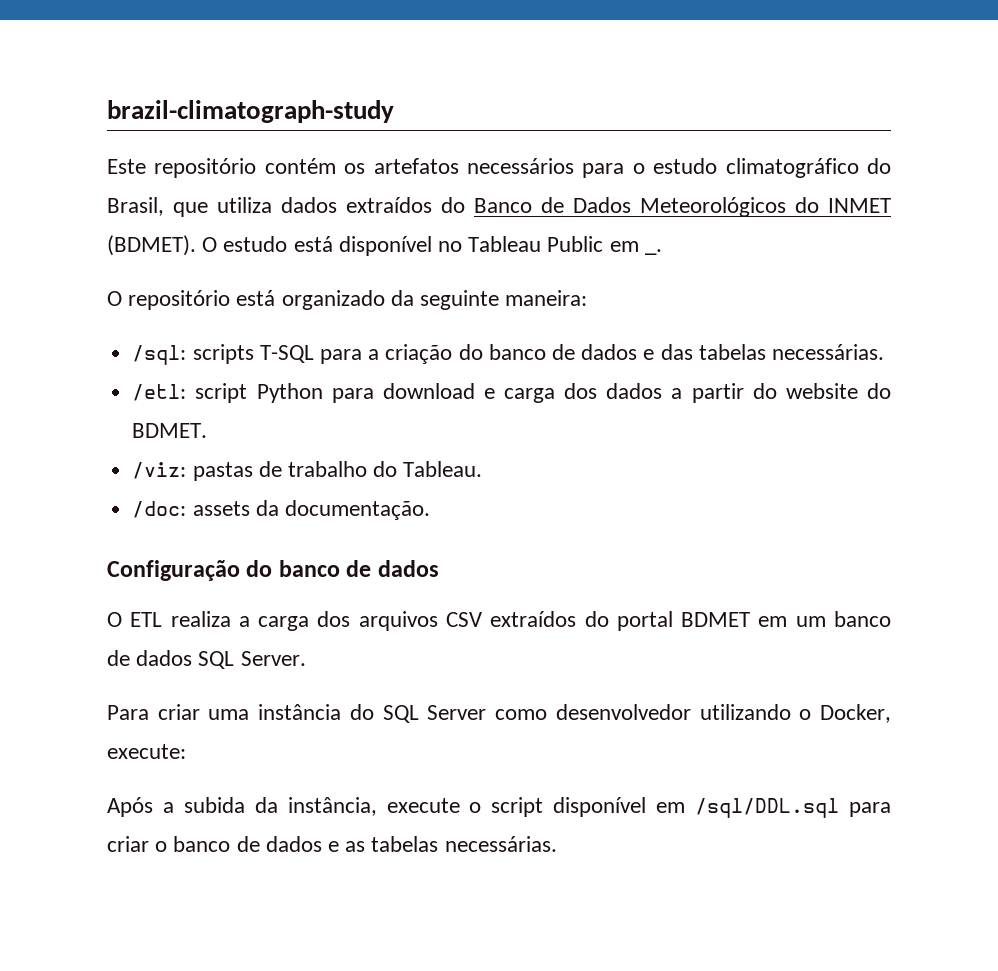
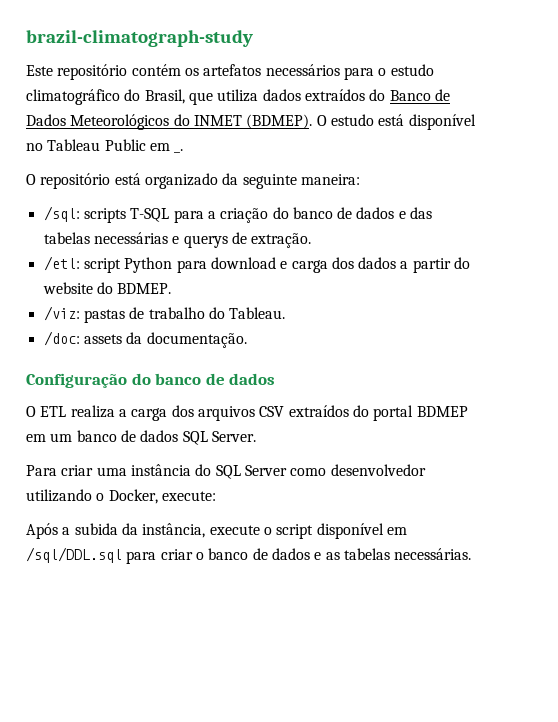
[107,235,196,256] (BDMET). -> [246,114,313,129] (BDMEP).
[772,344,885,360] necessárias. -> [93,232,312,248] necessárias e querys de extração.
[132,423,208,438] BDMET. -> [117,283,172,294] BDMEP.
[681,612,751,627] BDMET -> [416,406,468,417] BDMEP

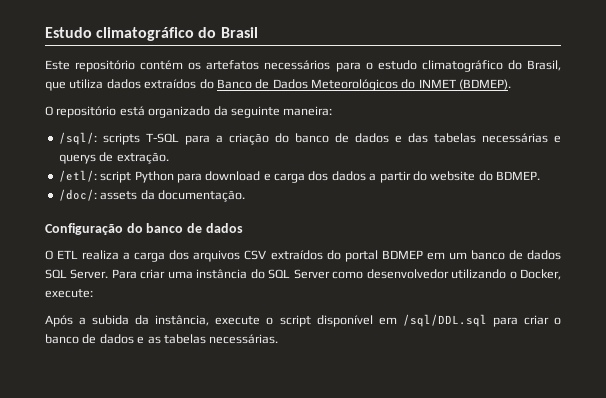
[26,30,253,47] brazil-climatograph-study -> [45,27,258,41] Estudo climatográfico do Brasil
[316,114,476,130] [26,139,184,153] O estudo está disponível no Tableau Public em _. -> (512, 84) none
[43,206,80,222] /sql: -> [58,132,97,145] /sql/:
[43,256,80,271] /etl: -> [58,170,97,182] /etl/:
[43,306,286,323] [43,331,80,346] /viz: pastas de trabalho do Tableau. // /doc: -> [58,189,97,201] /doc/:
(256, 436) // -> (109, 274) none

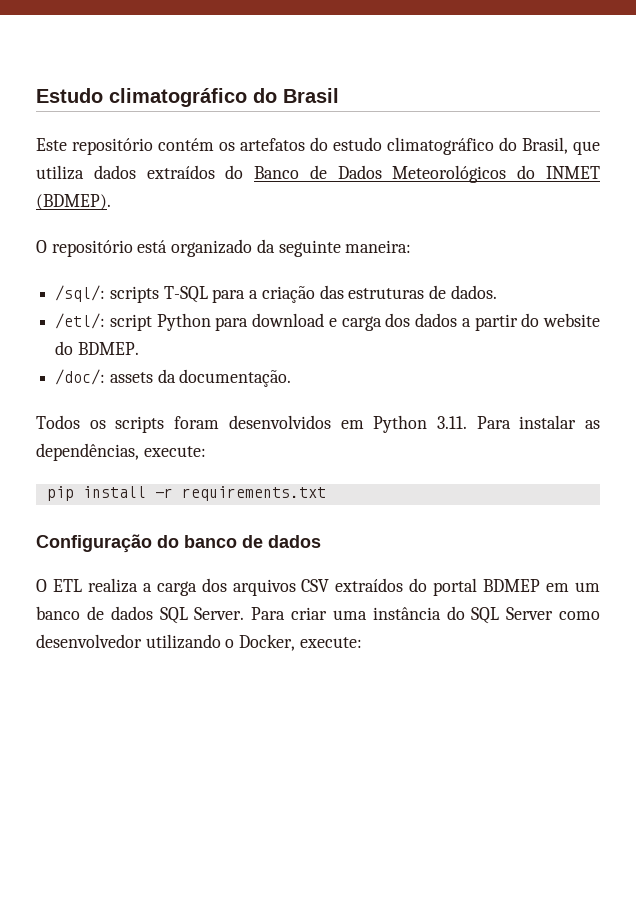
[264,60,373,72] necessários para o -> [310,137,328,151] do
[274,133,562,143] [58,152,169,164] do banco de dados e das tabelas necessárias e querys de extração. -> [319,285,497,299] das estruturas de dados.
(245, 196) none -> [36,415,600,433] [36,443,206,461] [46,486,326,501] // Todos os scripts foram desenvolvidos em Python 3.11. Para instalar as dependências, execute: // pip install -r requirements.txt
[45,314,562,327] [45,334,279,344] // Após a subida da instância, execute o script disponível em /sql/DDL.sql para criar o banco de dados e as tabelas necessárias. -> (362, 642) none

